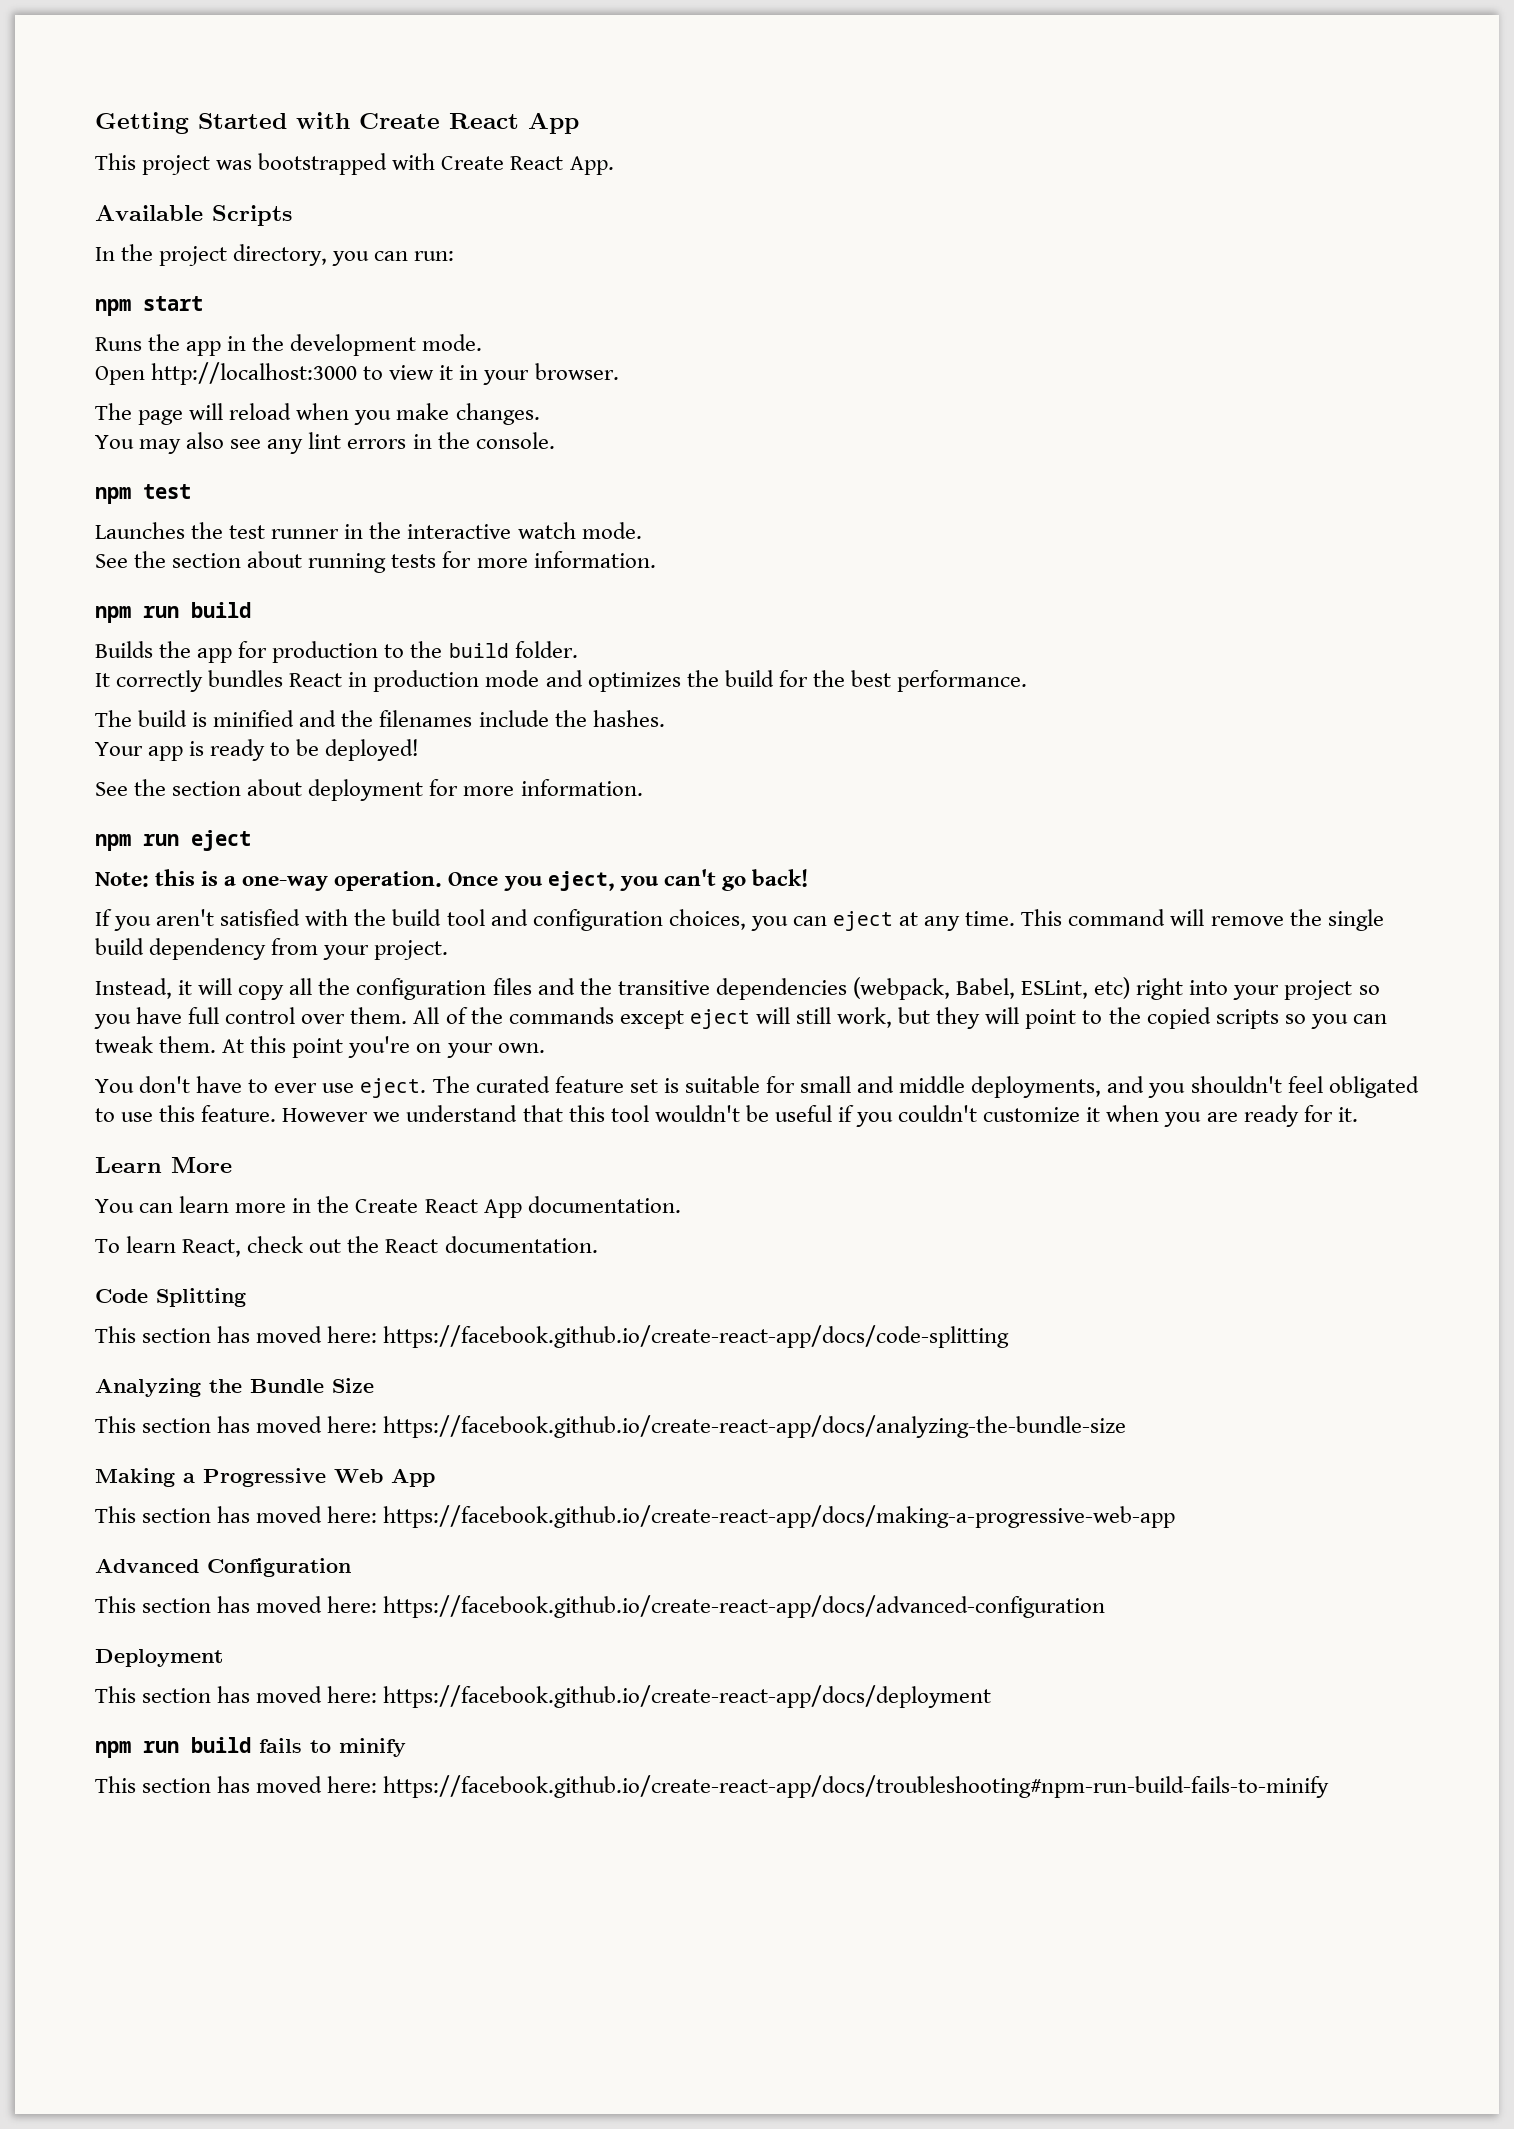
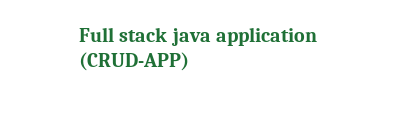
[95,112,579,134] [95,153,614,175] [95,205,292,226] [95,244,455,266] [95,296,203,316] [95,334,483,356] [95,362,619,385] [95,403,540,425] [95,432,555,454] [95,484,191,504] [95,522,642,539] [95,551,656,573] [95,602,251,623] [95,641,578,663] [95,670,1028,692] [95,710,665,727] [95,739,420,761] [95,779,643,801] [95,830,251,851] [95,869,808,891] [95,909,1384,931] [95,938,449,960] [95,977,1380,1000] [94,1007,1387,1029] [95,1036,545,1058] [95,1076,1419,1098] [95,1105,1358,1127] [95,1157,232,1173] [95,1196,681,1218] [95,1236,598,1257] [95,1288,246,1307] [95,1325,1010,1348] [95,1378,374,1397] [95,1415,1127,1438] [95,1468,435,1487] [95,1505,1176,1528] [95,1558,351,1577] [95,1595,1106,1618] [95,1649,223,1667] [95,1685,992,1708] [95,1737,406,1758] [95,1775,1330,1798] Getting Started with Create React App // This project was bootstrapped with Create React App. // Available Scripts // In the project directory, you can run: // npm start // Runs the app in the development mode. // Open http://localhost:3000 to view it in your browser. // The page will reload when you make changes. // You may also see any lint errors in the console. // npm test // Launches the test runner in the interactive watch mode. // See the section about running tests for more information. // npm run build // Builds the app for production to the build folder. // It correctly bundles React in production mode and optimizes the build for the best performance. // The build is minified and the filenames include the hashes. // Your app is ready to be deployed! // See the section about deployment for more information. // npm run eject // Note: this is a one-way operation. Once you eject, you can't go back! // If you aren't satisfied with the build tool and configuration choices, you can eject at any time. This command will remove the single build dependency from your project. // Instead, it will copy all the configuration files and the transitive dependencies (webpack, Babel, ESLint, etc) right into your project so you have full control over them. All of the commands except eject will still work, but they will point to the copied scripts so you can tweak them. At this point you're on your own. // You don't have to ever use eject. The curated feature set is suitable for small and middle deployments, and you shouldn't feel obligated to use this feature. However we understand that this tool wouldn't be useful if you couldn't customize it when you are ready for it. // Learn More // You can learn more in the Create React App documentation. // To learn React, check out the React documentation. // Code Splitting // This section has moved here: https://facebook.github.io/create-react-app/docs/code-splitting // Analyzing the Bundle Size // This section has moved here: https://facebook.github.io/create-react-app/docs/analyzing-the-bundle-size // Making a Progressive Web App // This section has moved here: https://facebook.github.io/create-react-app/docs/making-a-progressive-web-app // Advanced Configuration // This section has moved here: https://facebook.github.io/create-react-app/docs/advanced-configuration // Deployment // This section has moved here: https://facebook.github.io/create-react-app/docs/deployment // npm run build fails to minify // This section has moved here: https://facebook.github.io/create-react-app/docs/troubleshooting#npm-run-build-fails-to-minify -> [79,27,318,46] [79,52,189,71] Full stack java application (CRUD-APP)

